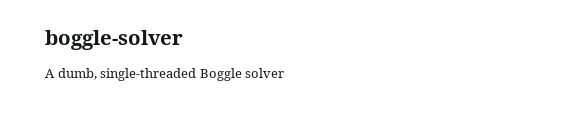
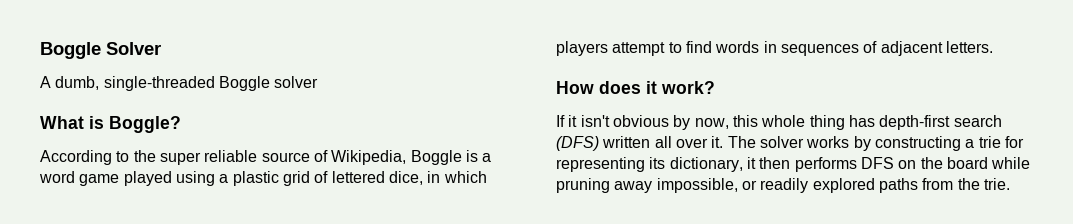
[45,30,183,50] boggle-solver -> [40,42,161,59] Boggle Solver
(285, 73) none -> [40,116,181,133] [40,150,492,165] [39,171,487,186] [556,41,993,56] [556,81,715,94] [556,115,1002,130] [556,136,1024,151] [556,157,1031,172] [556,178,1010,193] // What is Boggle? // According to the super reliable source of Wikipedia, Boggle is a word game played using a plastic grid of lettered dice, in which players attempt to find words in sequences of adjacent letters. // How does it work? // If it isn't obvious by now, this whole thing has depth-first search (DFS) written all over it. The solver works by constructing a trie for representing its dictionary, it then performs DFS on the board while pruning away impossible, or readily explored paths from the trie.

